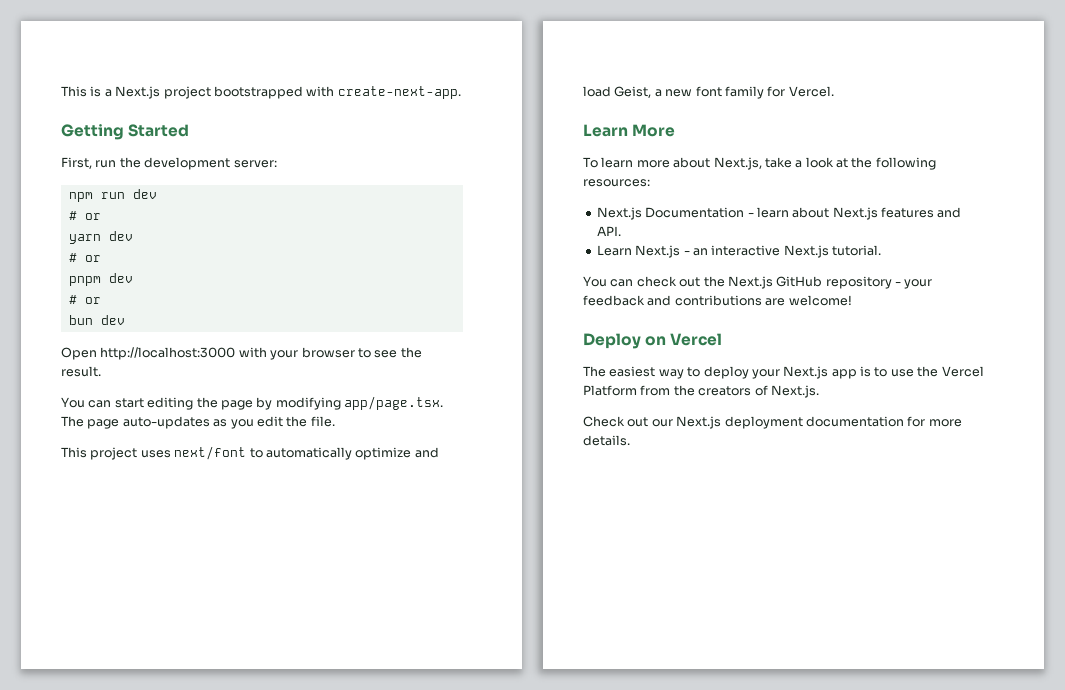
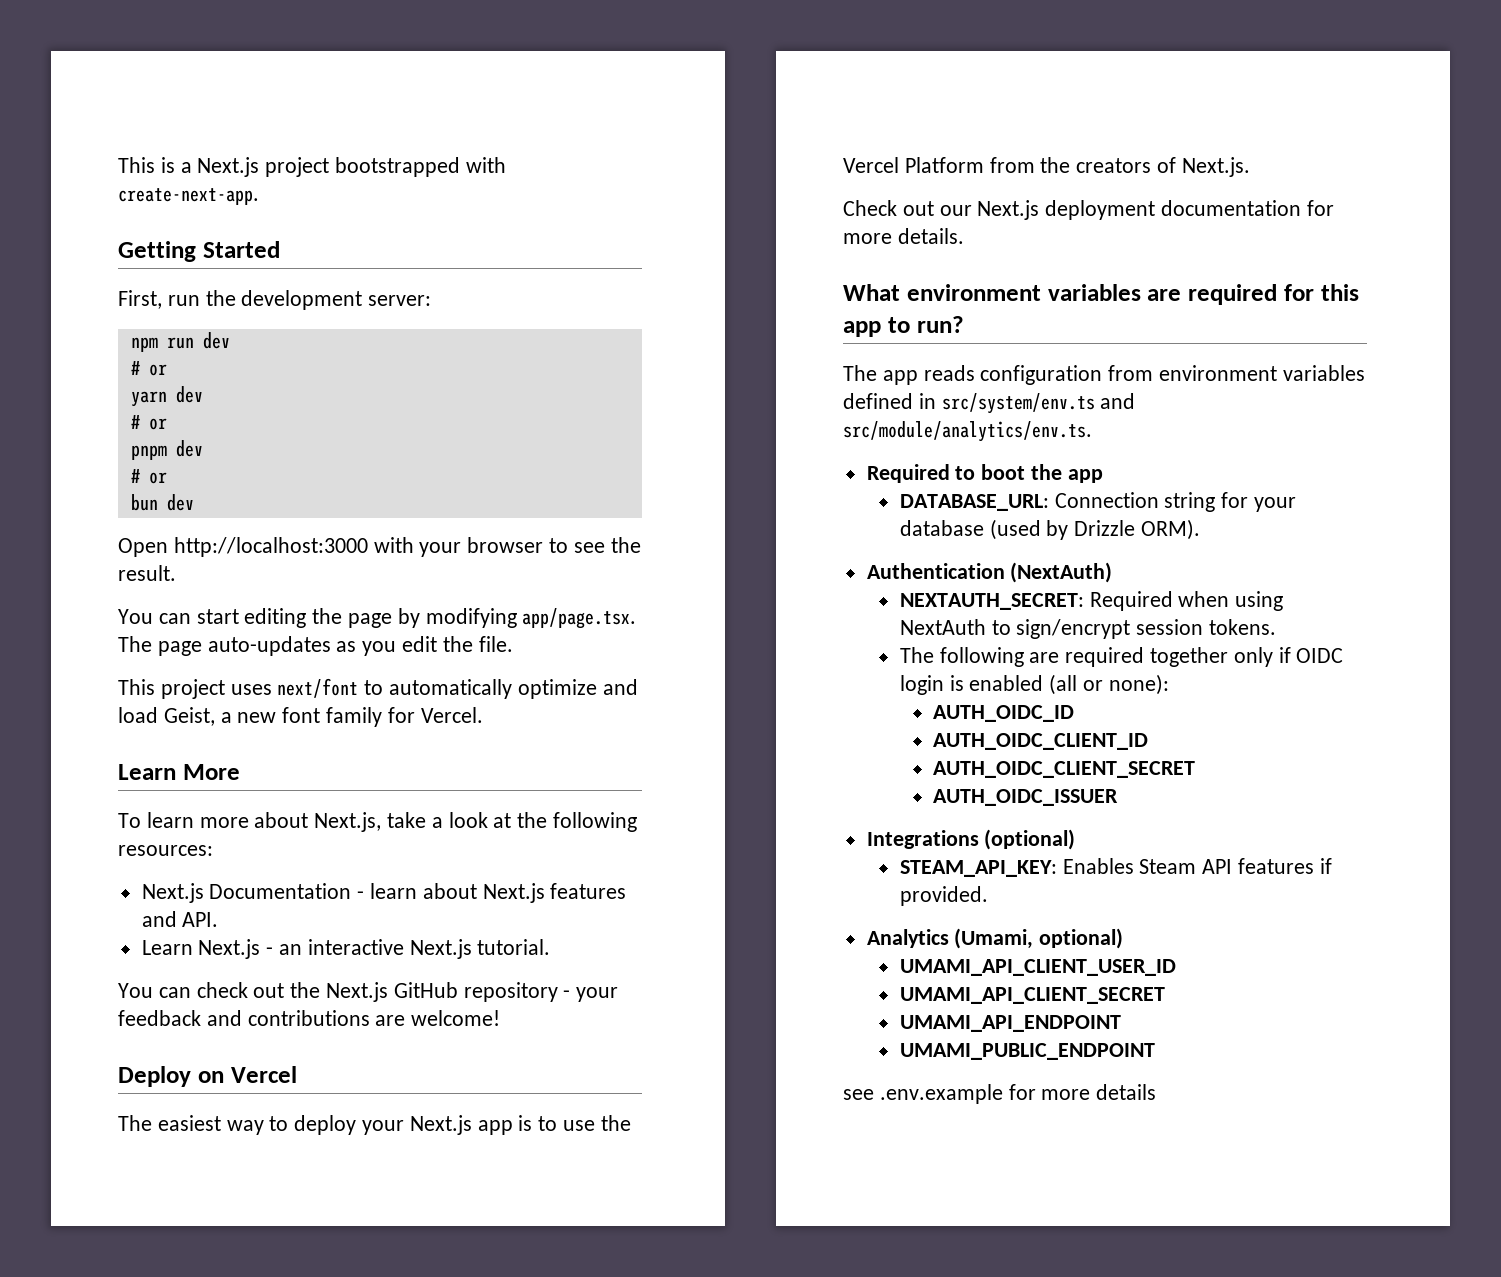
(630, 440) none -> [843,284,1359,305] [843,316,964,337] [843,365,1365,385] [843,393,1136,414] [843,421,1092,442] [866,464,1103,483] [899,492,1297,512] [899,519,1201,540] [866,562,1113,583] [899,591,1284,611] [899,619,1277,639] [899,647,1344,667] [899,674,1169,695] [932,705,1074,722] [932,733,1148,750] [932,761,1195,778] [932,789,1118,806] [866,829,1076,850] [899,858,1332,877] [899,886,988,906] [866,928,1124,949] [899,959,1176,976] [899,987,1165,1004] [899,1015,1121,1032] [899,1043,1155,1060] [843,1084,1157,1104] // What environment variables are required for this app to run? // The app reads configuration from environment variables defined in src/system/env.ts and src/module/analytics/env.ts. // Required to boot the app // DATABASE_URL: Connection string for your database (used by Drizzle ORM). // Authentication (NextAuth) // NEXTAUTH_SECRET: Required when using NextAuth to sign/encrypt session tokens. // The following are required together only if OIDC login is enabled (all or none): // AUTH_OIDC_ID // AUTH_OIDC_CLIENT_ID // AUTH_OIDC_CLIENT_SECRET // AUTH_OIDC_ISSUER // Integrations (optional) // STEAM_API_KEY: Enables Steam API features if provided. // Analytics (Umami, optional) // UMAMI_API_CLIENT_USER_ID // UMAMI_API_CLIENT_SECRET // UMAMI_API_ENDPOINT // UMAMI_PUBLIC_ENDPOINT // see .env.example for more details

